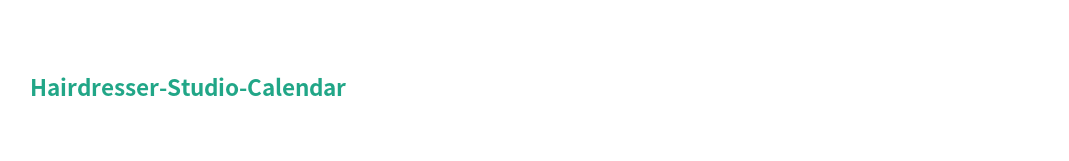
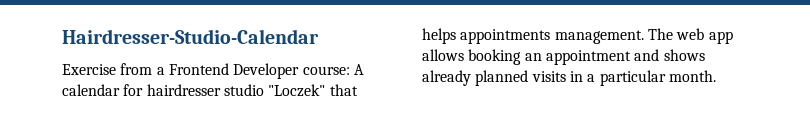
(346, 86) none -> [62,63,364,79] [62,84,358,97] [422,28,733,44] [422,49,705,65] [422,70,716,86] // Exercise from a Frontend Developer course: A calendar for hairdresser studio "Loczek" that helps appointments management. The web app allows booking an appointment and shows already planned visits in a particular month.

